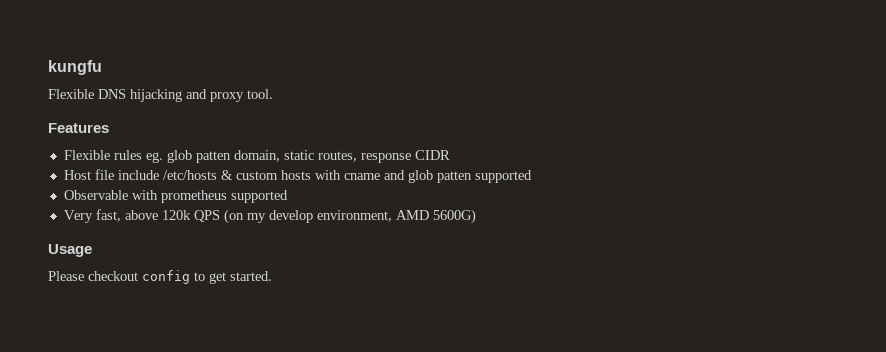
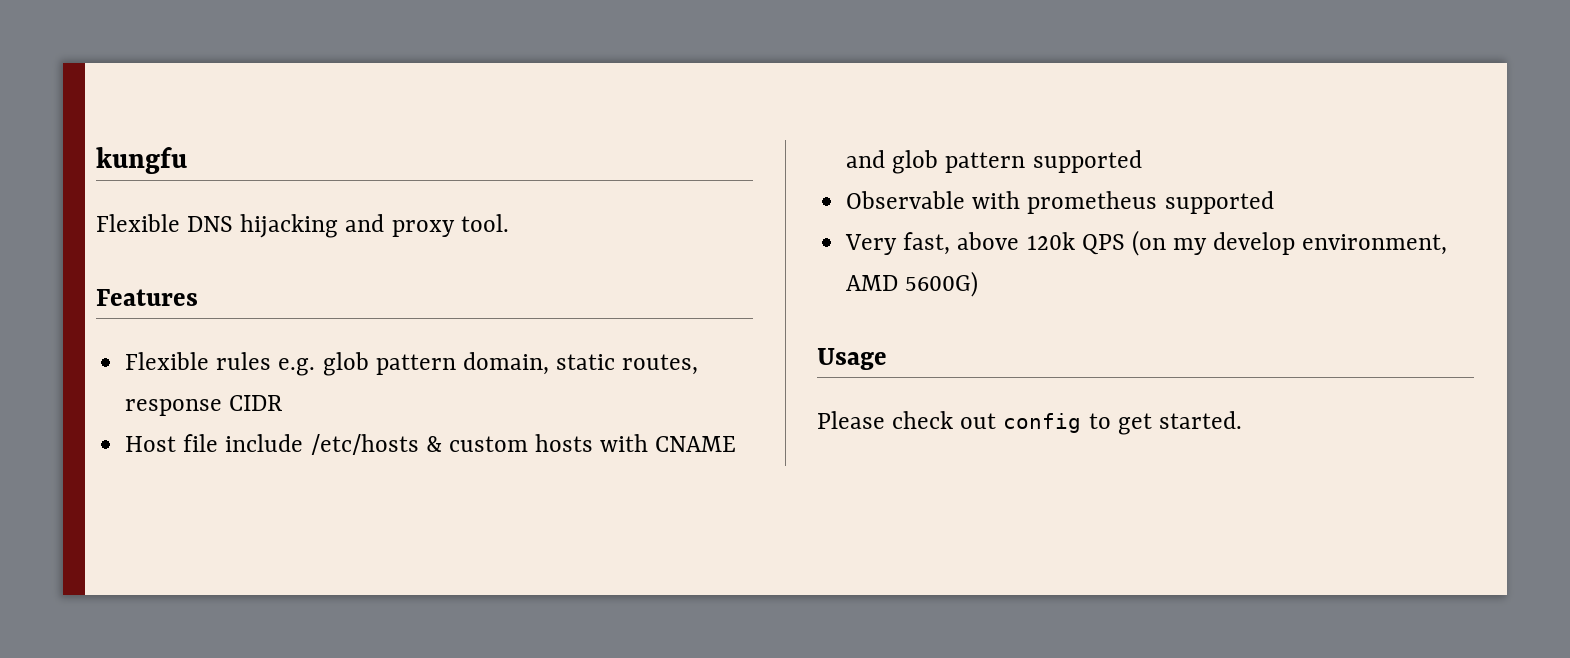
[145,150,231,163] eg. glob patten -> [278,352,456,376] e.g. glob pattern
[343,173,380,180] cname -> [655,436,737,452] CNAME
[436,171,472,183] patten -> [945,152,1026,173] pattern
[88,271,138,281] checkout -> [892,411,997,429] check out

